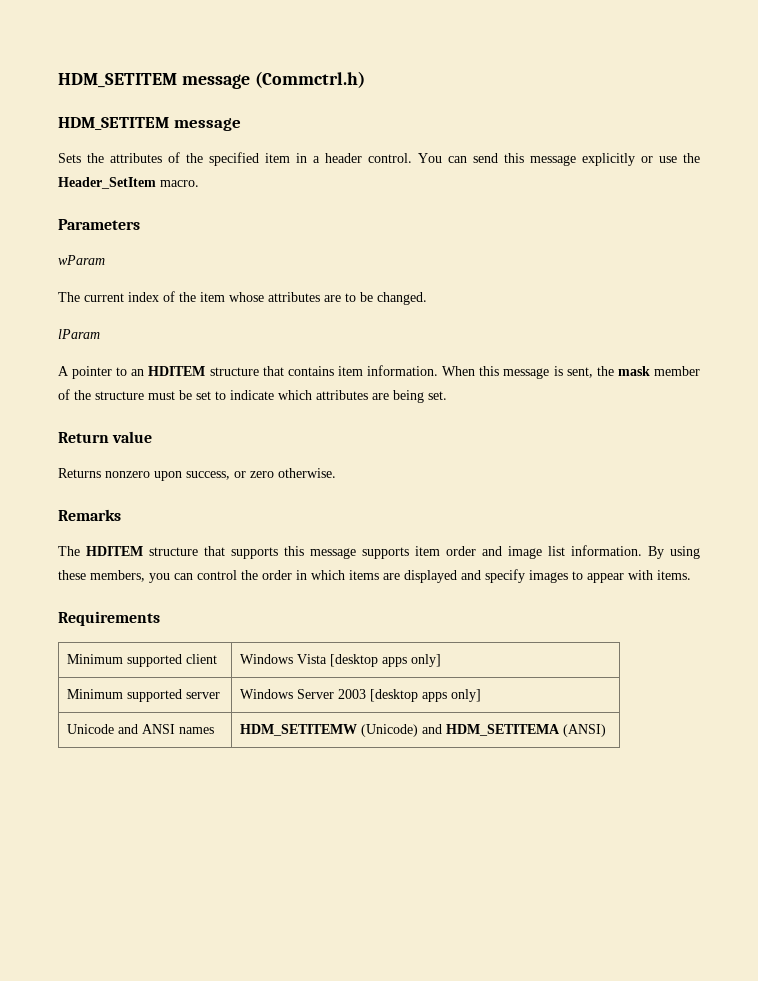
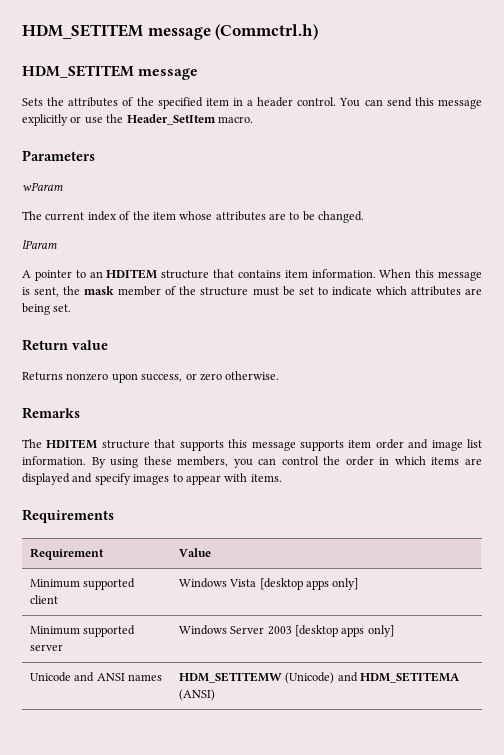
(160, 618) none -> [29,548,104,560] [178,548,211,557] // Requirement | Value

